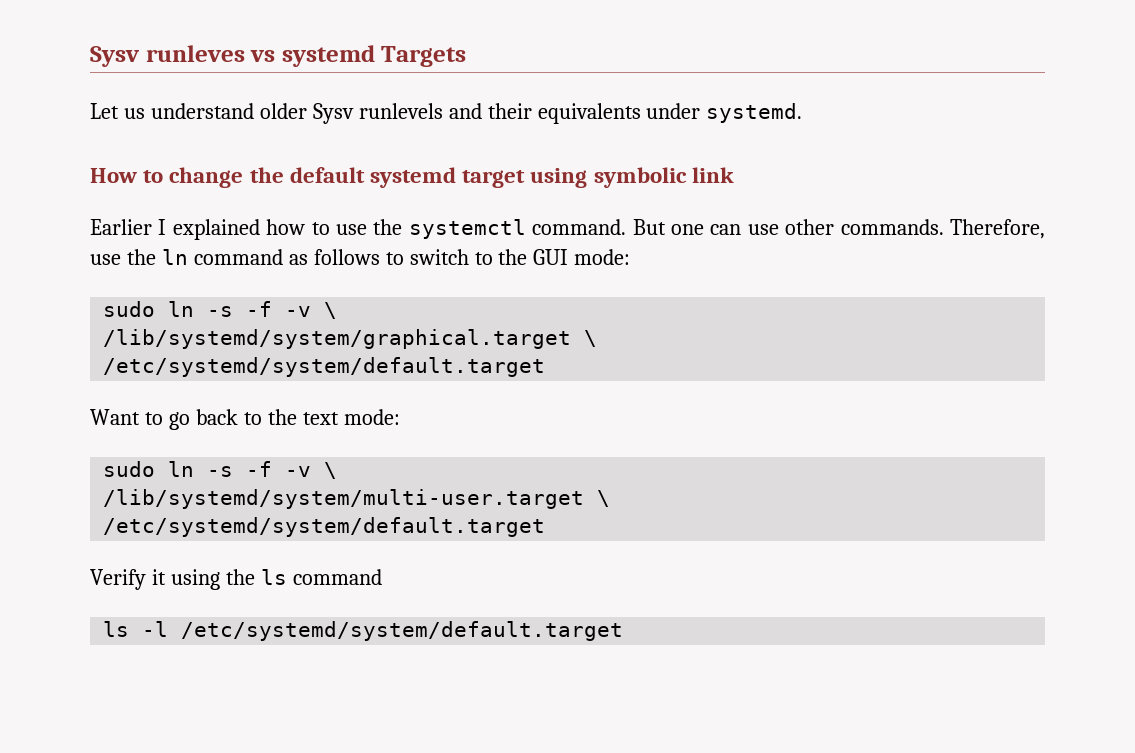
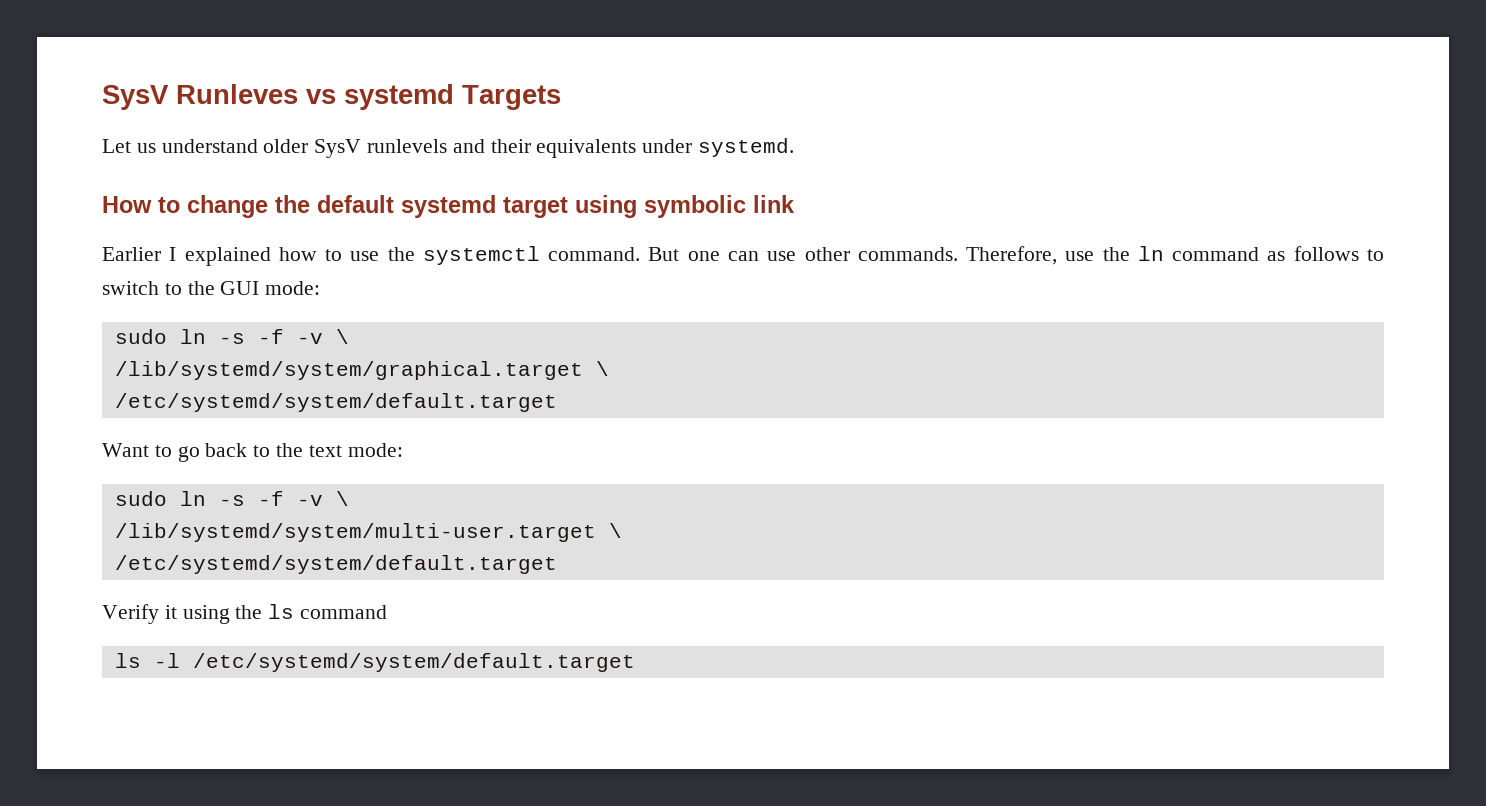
[90,45,245,67] Sysv runleves -> [102,84,298,110] SysV Runleves
[312,103,354,124] Sysv -> [314,139,362,158] SysV

